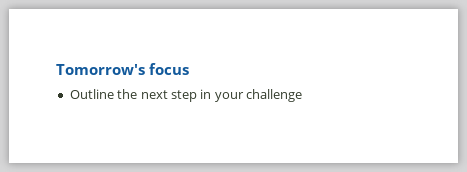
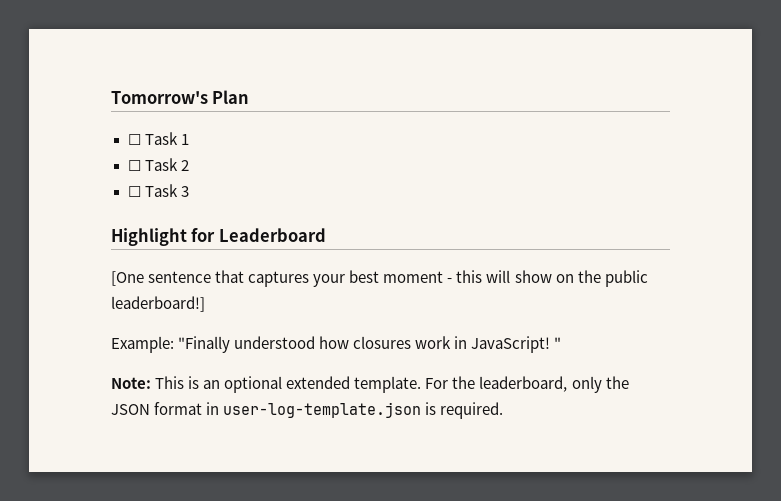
[148,63,189,75] [69,89,302,102] focus // Outline the next step in your challenge -> [212,90,250,104] [127,132,189,145] [127,158,189,171] [127,184,189,197] [111,228,326,246] [111,270,648,287] [111,296,205,312] [111,336,562,353] [111,376,629,393] [111,402,504,419] Plan // ☐ Task 1 // ☐ Task 2 // ☐ Task 3 // Highlight for Leaderboard // [One sentence that captures your best moment - this will show on the public leaderboard!] // Example: "Finally understood how closures work in JavaScript! " // Note: This is an optional extended template. For the leaderboard, only the JSON format in user-log-template.json is required.

